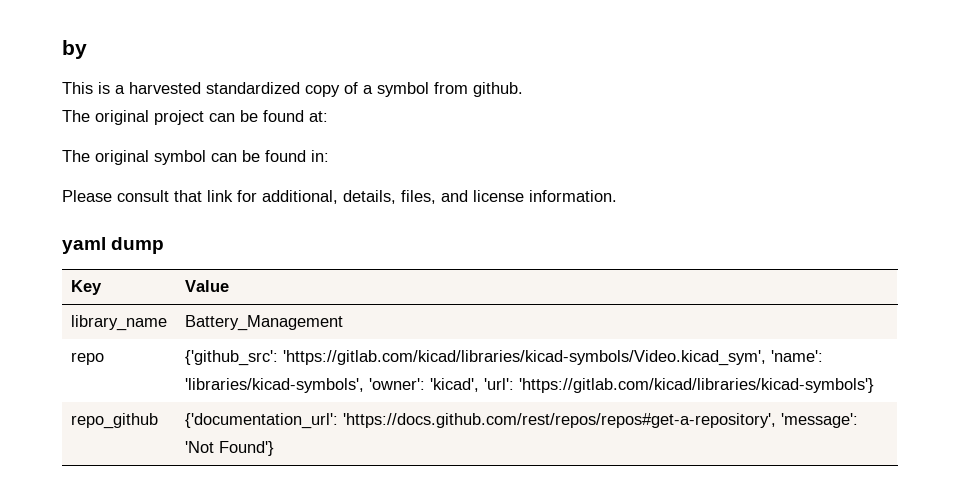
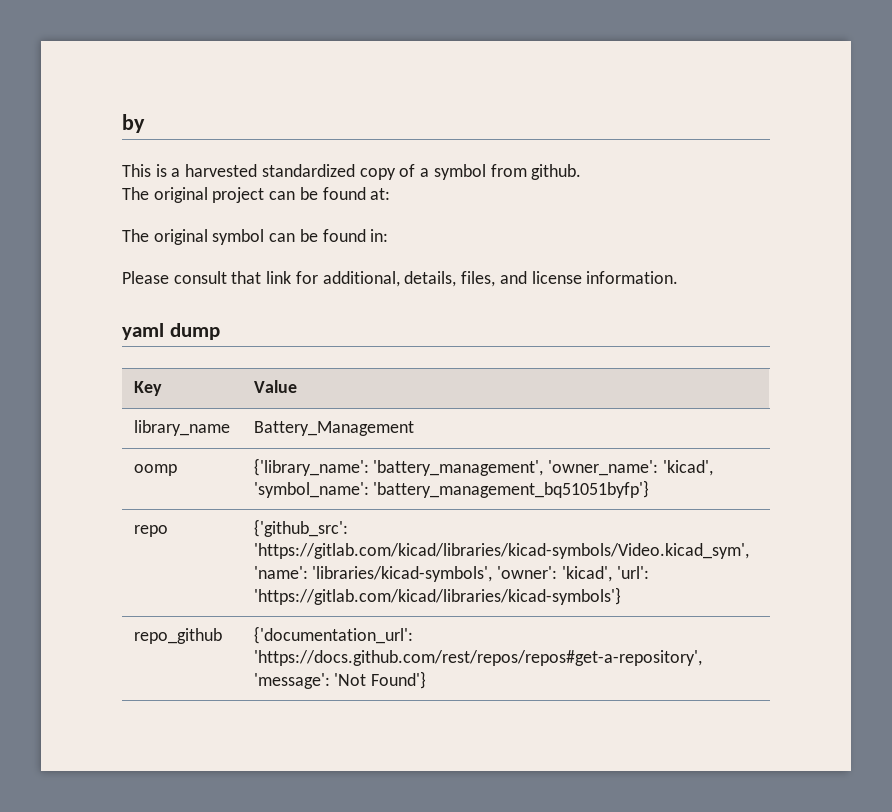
(343, 323) none -> [133,464,177,476] [253,458,713,476] [253,480,650,498] // oomp | {'library_name': 'battery_management', 'owner_name': 'kicad', 'symbol_name': 'battery_management_bq51051byfp'}

